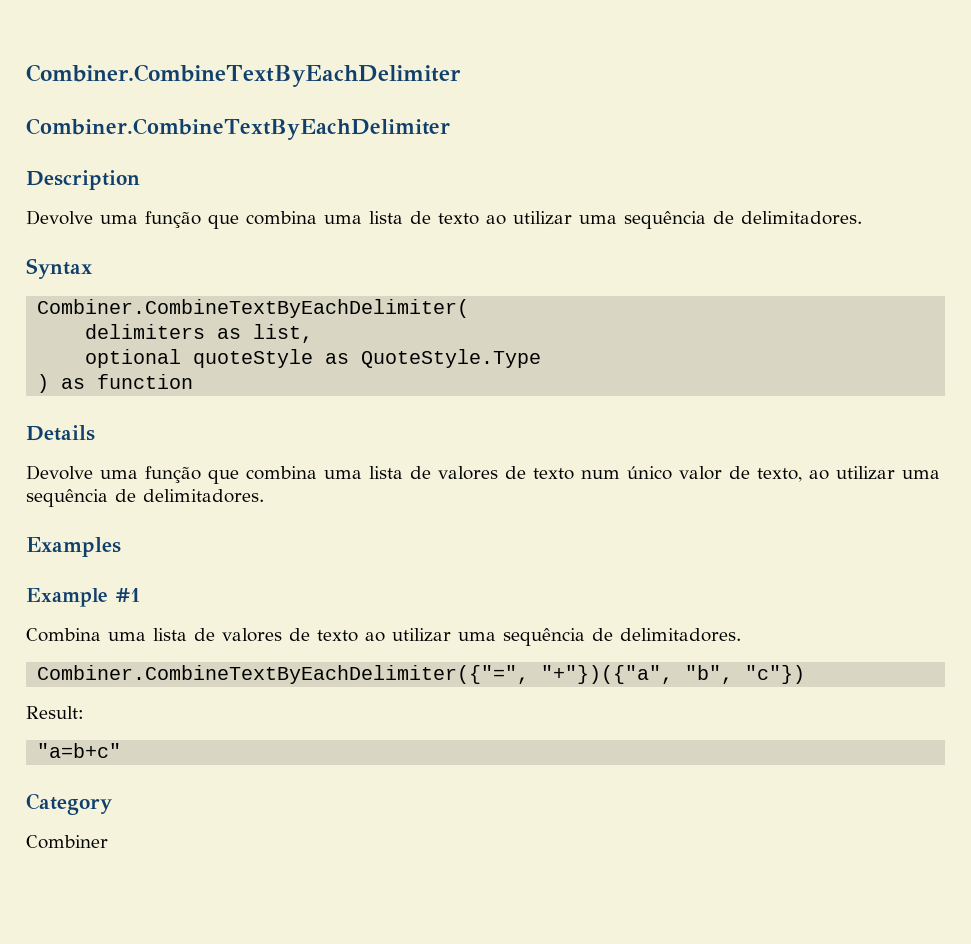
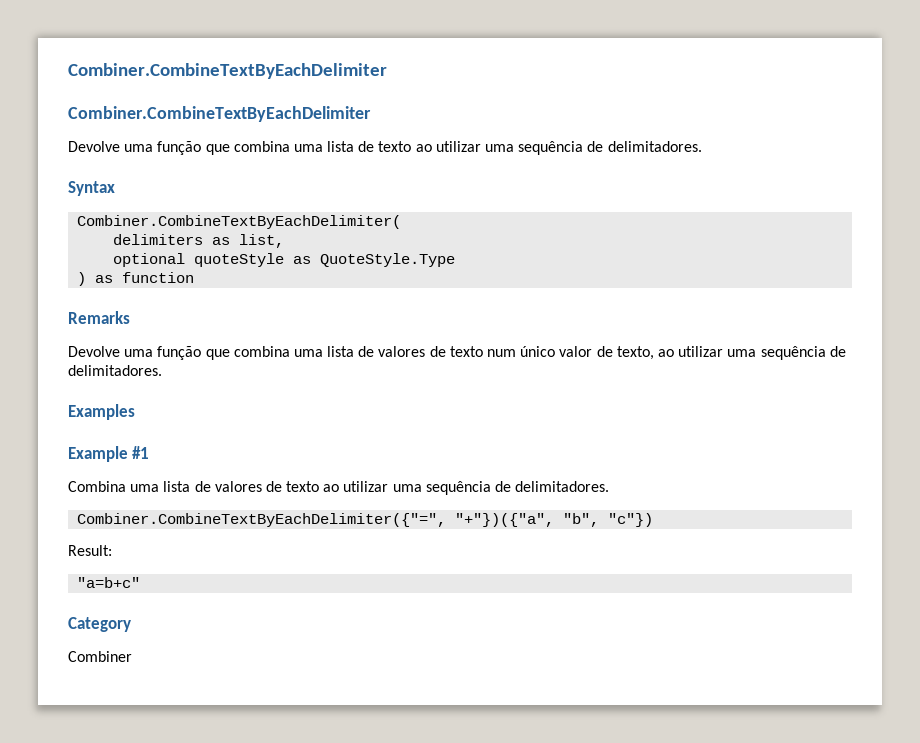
[26,170,140,190] // Description -> (371, 114) none
[26,425,95,441] Details -> [68,311,130,324] Remarks

